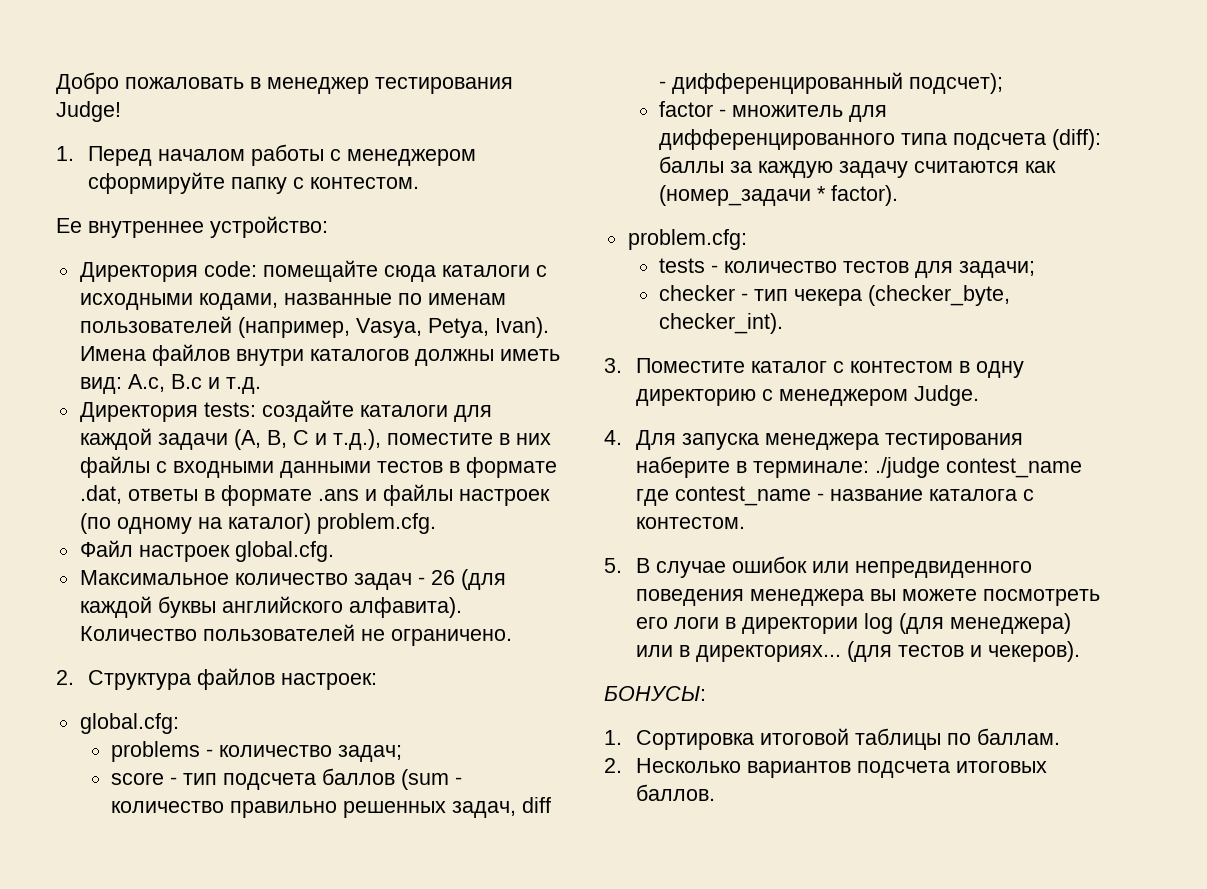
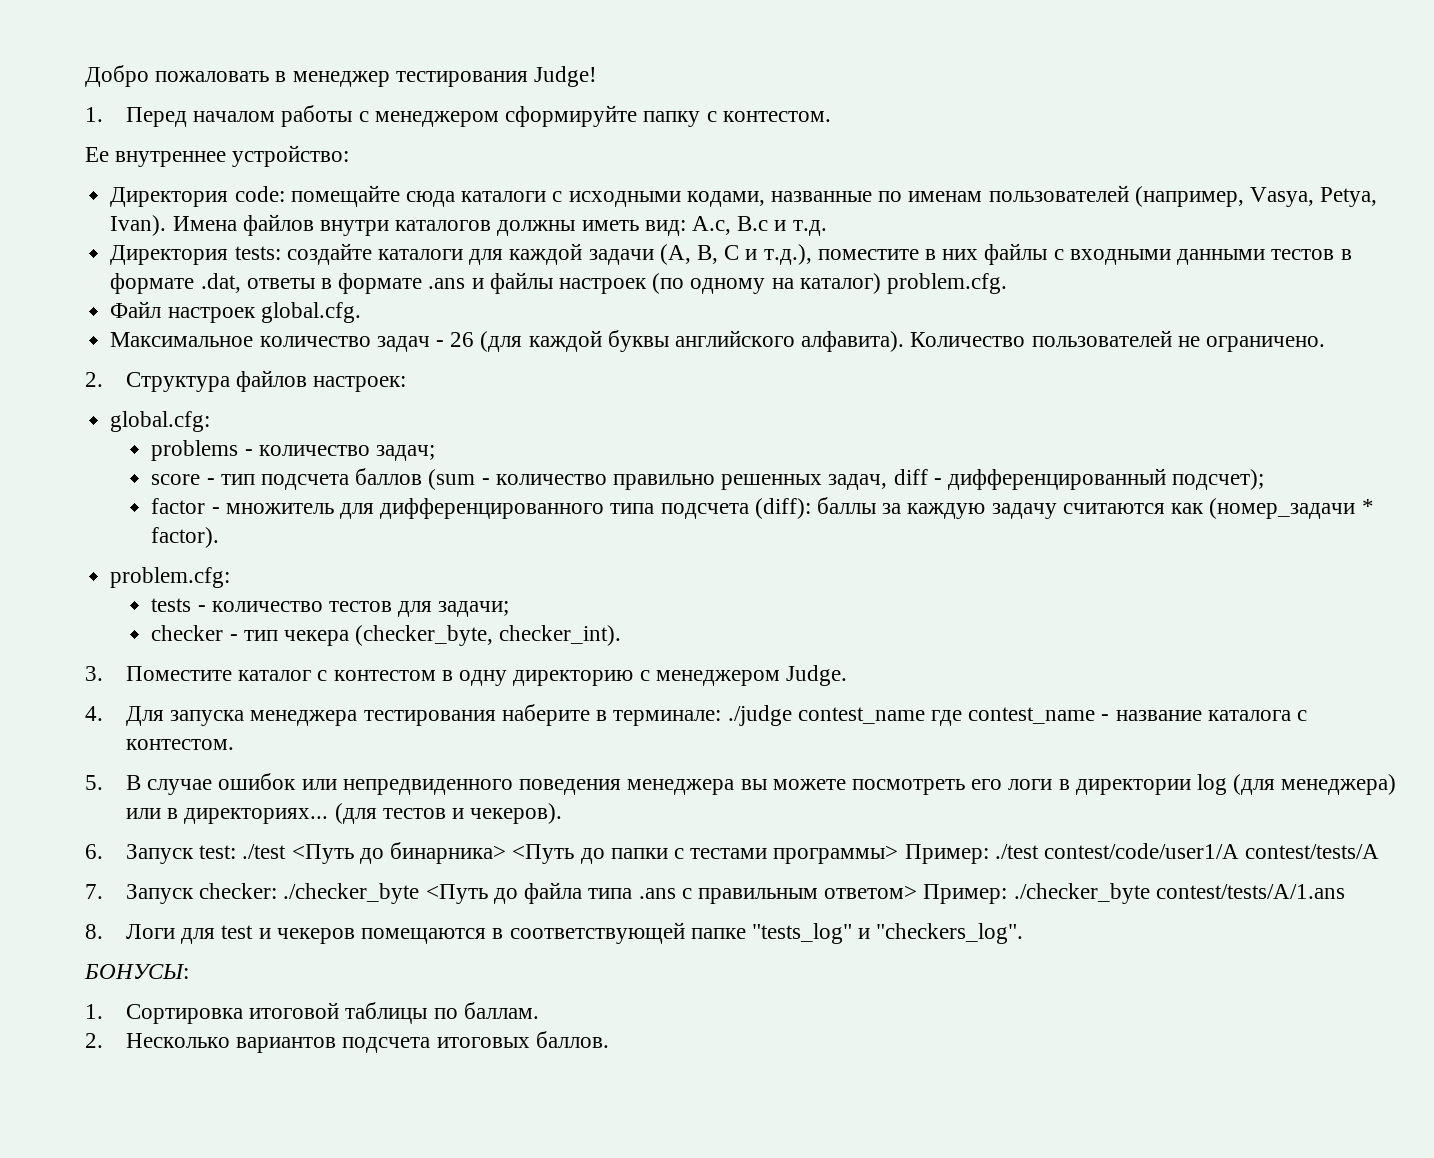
(1080, 651) none -> [85,842,1380,864] [85,882,1345,904] [85,922,1024,944] // 6. Запуск test: ./test <Путь до бинарника> <Путь до папки с тестами программы> Пример: ./test contest/code/user1/A contest/tests/A // 7. Запуск checker: ./checker_byte <Путь до файла типа .ans с правильным ответом> Пример: ./checker_byte contest/tests/A/1.ans // 8. Логи для test и чекеров помещаются в соответствующей папке "tests_log" и "checkers_log".

